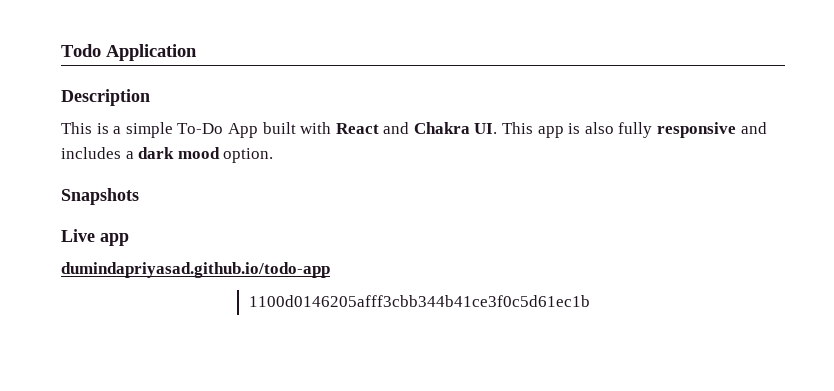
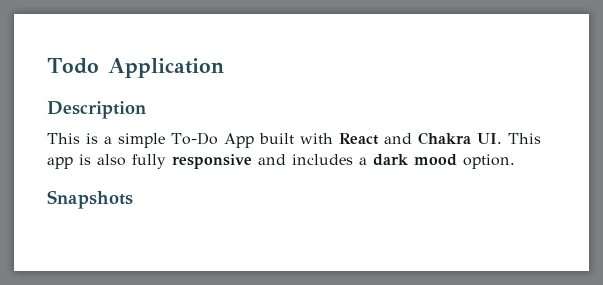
[61,229,129,246] [61,262,330,278] [248,295,590,307] // Live app // dumindapriyasad.github.io/todo-app // 1100d0146205afff3cbb344b41ce3f0c5d61ec1b -> (133, 199) none

